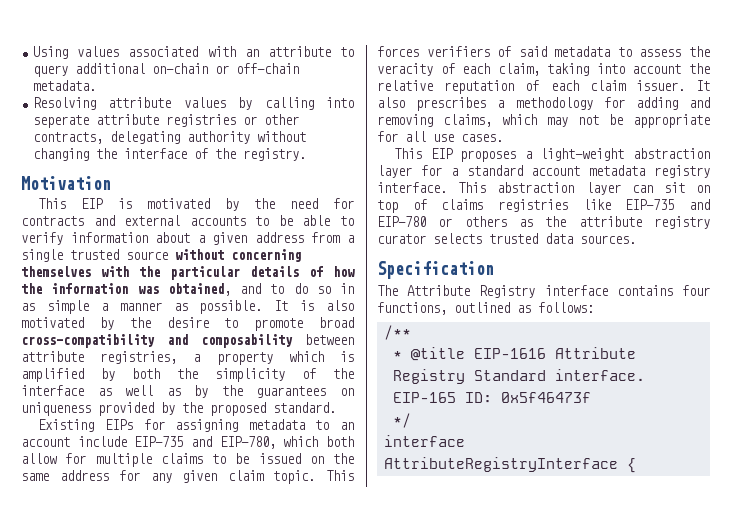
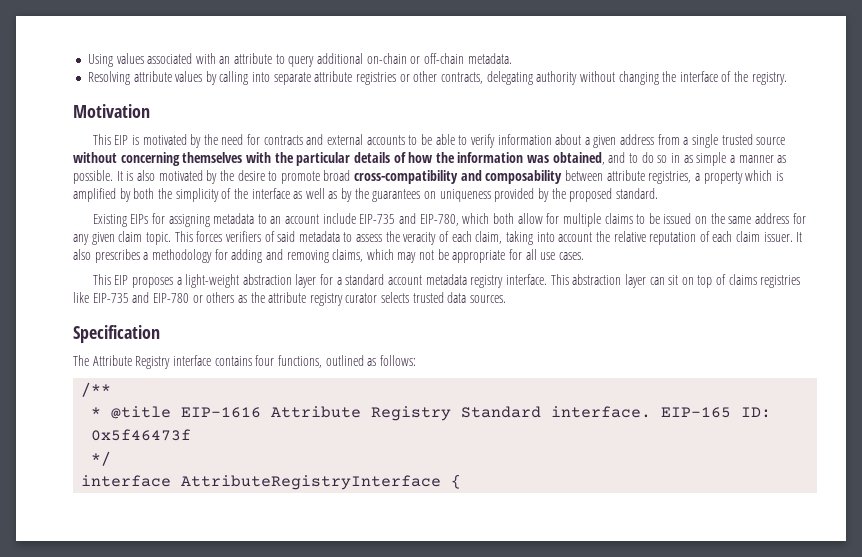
[33,115,90,128] seperate -> [273,72,311,85] separate

